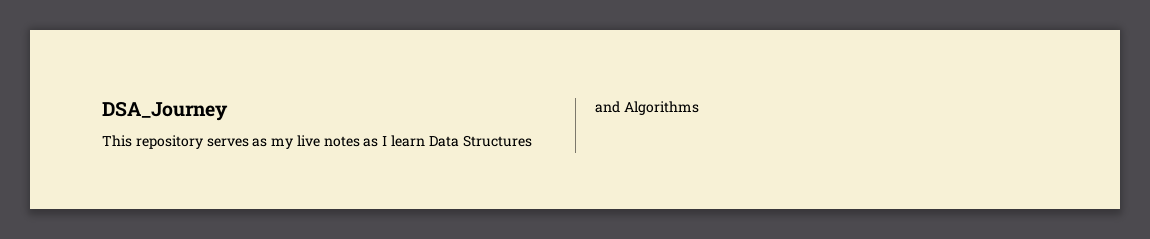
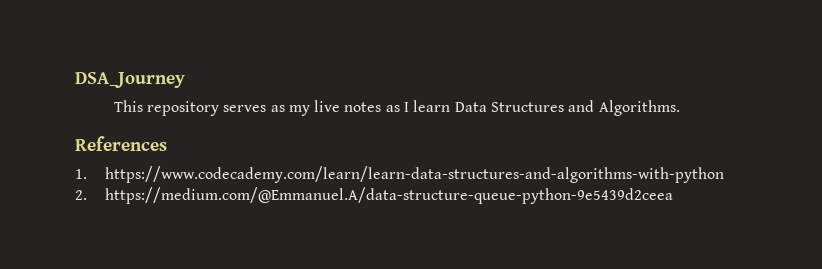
[623,101,699,115] Algorithms -> [598,100,680,116] [75,136,167,151] [75,166,725,183] [75,187,674,204] Algorithms. // References // 1. https://www.codecademy.com/learn/learn-data-structures-and-algorithms-with-python // 2. https://medium.com/@Emmanuel.A/data-structure-queue-python-9e5439d2ceea

